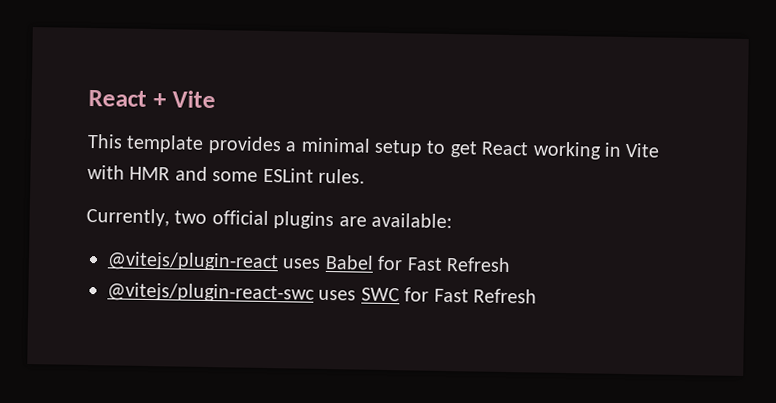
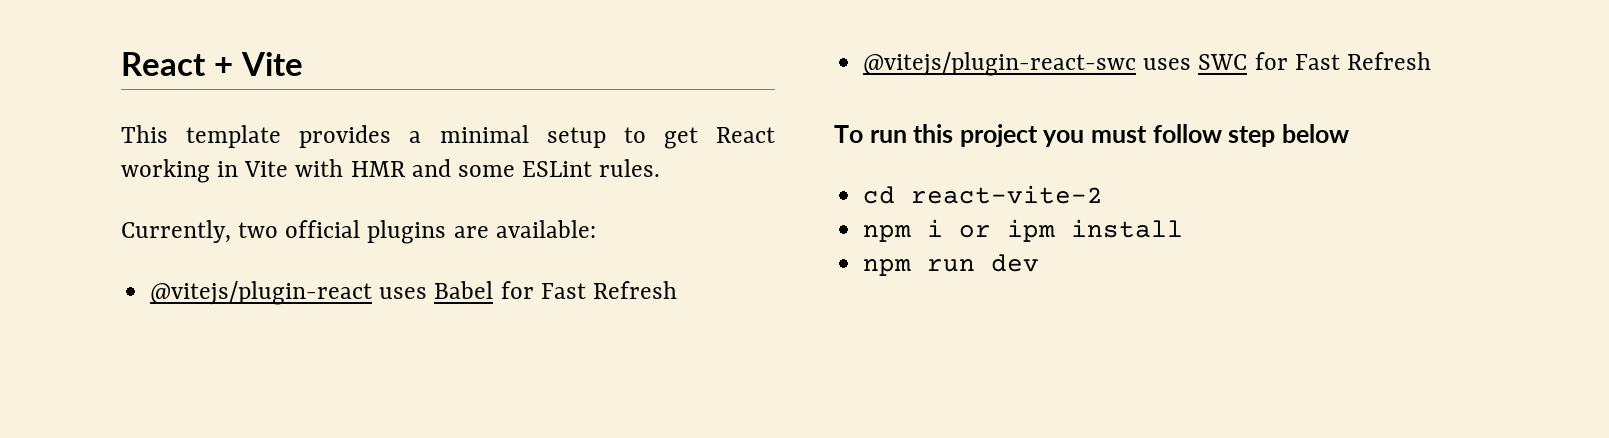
(537, 296) none -> [834,124,1349,147] [863,185,1104,204] [863,219,1184,242] [863,254,1040,276] // To run this project you must follow step below // cd react-vite-2 // npm i or ipm install // npm run dev

